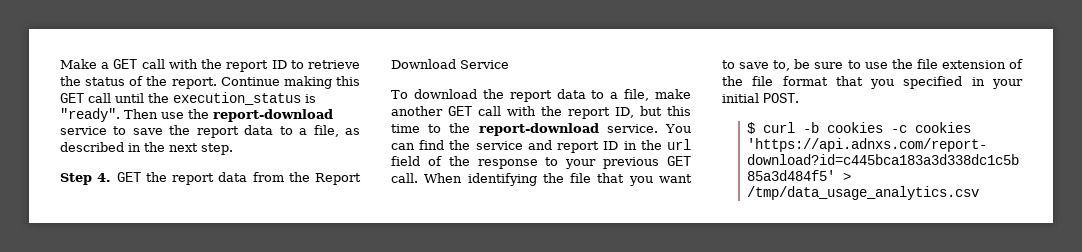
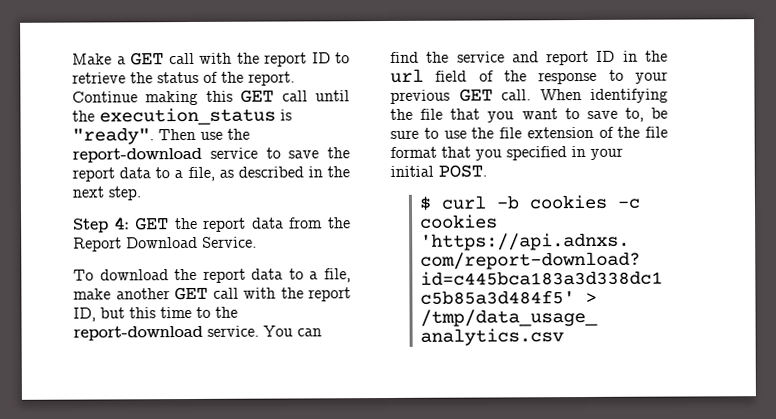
[97,173,112,182] 4. -> [114,216,130,230] 4:
[460,60,509,69] Service -> [202,236,257,248] Service.

